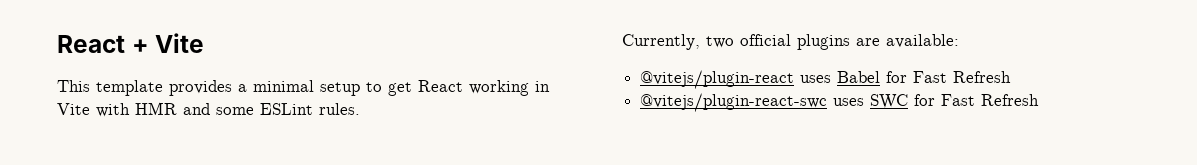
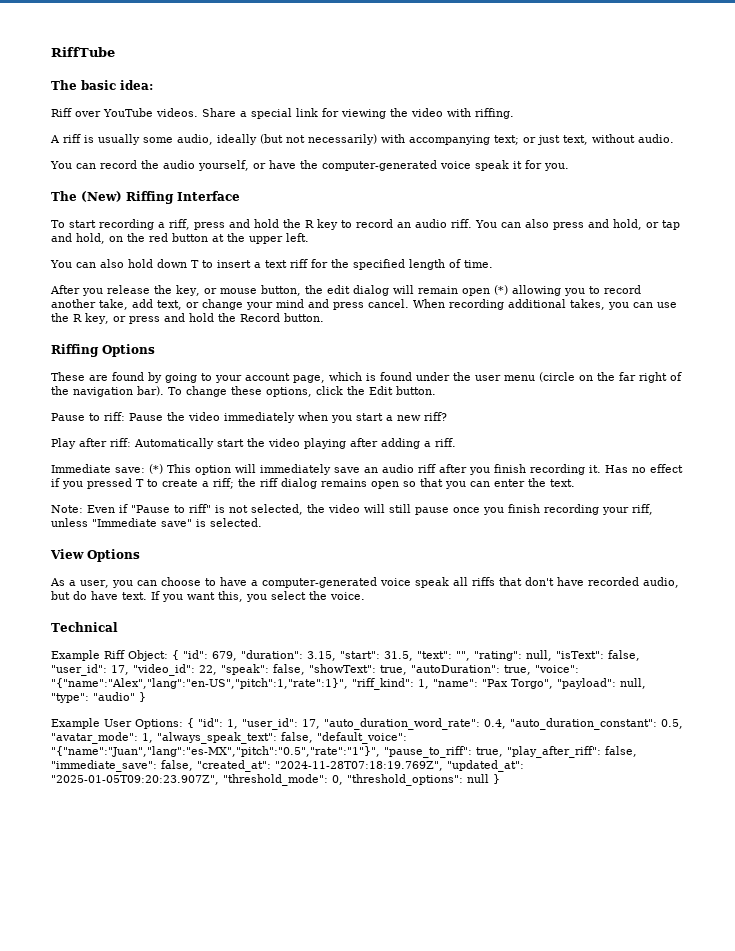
[57,33,205,53] [57,80,550,96] [57,102,360,117] [622,34,959,50] [640,70,1012,89] [640,93,1040,112] React + Vite // This template provides a minimal setup to get React working in Vite with HMR and some ESLint rules. // Currently, two official plugins are available: // @vitejs/plugin-react uses Babel for Fast Refresh // @vitejs/plugin-react-swc uses SWC for Fast Refresh -> [51,47,115,57] [51,80,153,90] [51,108,514,119] [50,134,674,145] [50,160,569,171] [51,191,240,204] [51,219,680,230] [51,233,309,244] [50,259,493,270] [50,285,641,296] [51,299,677,310] [51,313,324,324] [51,344,155,357] [51,372,682,383] [51,386,436,397] [51,412,447,423] [51,438,456,449] [51,464,683,475] [51,478,575,489] [51,504,653,515] [51,518,262,527] [50,549,140,562] [50,577,679,588] [51,591,365,602] [51,622,118,632] [51,650,640,661] [51,664,579,676] [51,678,646,690] [51,692,146,703] [51,718,683,730] [51,732,407,744] [51,746,637,758] [51,760,524,772] [51,774,500,786] RiffTube // The basic idea: // Riff over YouTube videos. Share a special link for viewing the video with riffing. // A riff is usually some audio, ideally (but not necessarily) with accompanying text; or just text, without audio. // You can record the audio yourself, or have the computer-generated voice speak it for you. // The (New) Riffing Interface // To start recording a riff, press and hold the R key to record an audio riff. You can also press and hold, or tap and hold, on the red button at the upper left. // You can also hold down T to insert a text riff for the specified length of time. // After you release the key, or mouse button, the edit dialog will remain open (*) allowing you to record another take, add text, or change your mind and press cancel. When recording additional takes, you can use the R key, or press and hold the Record button. // Riffing Options // These are found by going to your account page, which is found under the user menu (circle on the far right of the navigation bar). To change these options, click the Edit button. // Pause to riff: Pause the video immediately when you start a new riff? // Play after riff: Automatically start the video playing after adding a riff. // Immediate save: (*) This option will immediately save an audio riff after you finish recording it. Has no effect if you pressed T to create a riff; the riff dialog remains open so that you can enter the text. // Note: Even if "Pause to riff" is not selected, the video will still pause once you finish recording your riff, unless "Immediate save" is selected. // View Options // As a user, you can choose to have a computer-generated voice speak all riffs that don't have recorded audio, but do have text. If you want this, you select the voice. // Technical // Example Riff Object: { "id": 679, "duration": 3.15, "start": 31.5, "text": "", "rating": null, "isText": false, "user_id": 17, "video_id": 22, "speak": false, "showText": true, "autoDuration": true, "voice": "{"name":"Alex","lang":"en-US","pitch":1,"rate":1}", "riff_kind": 1, "name": "Pax Torgo", "payload": null, "type": "audio" } // Example User Options: { "id": 1, "user_id": 17, "auto_duration_word_rate": 0.4, "auto_duration_constant": 0.5, "avatar_mode": 1, "always_speak_text": false, "default_voice": "{"name":"Juan","lang":"es-MX","pitch":"0.5","rate":"1"}", "pause_to_riff": true, "play_after_riff": false, "immediate_save": false, "created_at": "2024-11-28T07:18:19.769Z", "updated_at": "2025-01-05T09:20:23.907Z", "threshold_mode": 0, "threshold_options": null }

